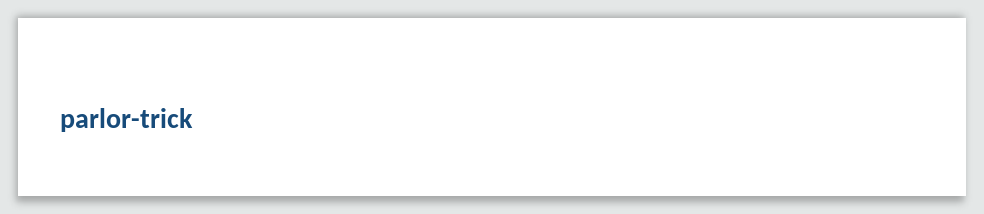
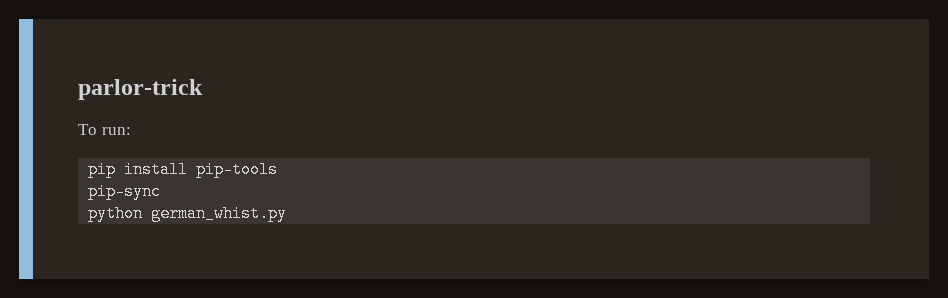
(193, 120) none -> [78,124,131,135] [88,161,279,178] [88,183,162,200] [88,205,288,222] // To run: // pip install pip-tools // pip-sync // python german_whist.py

